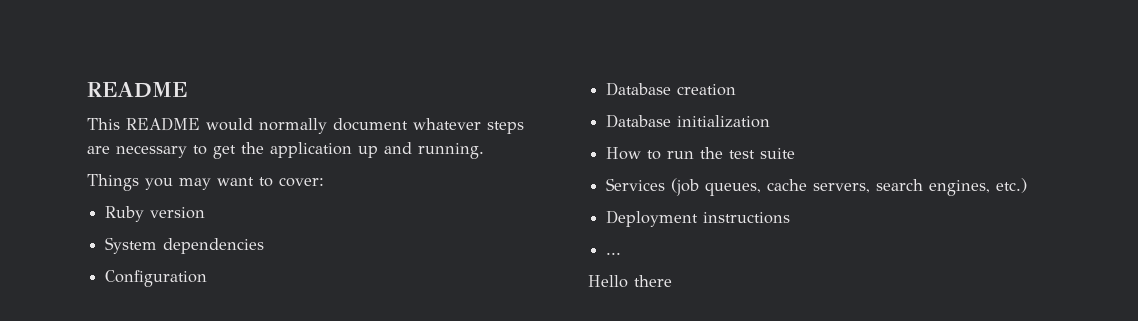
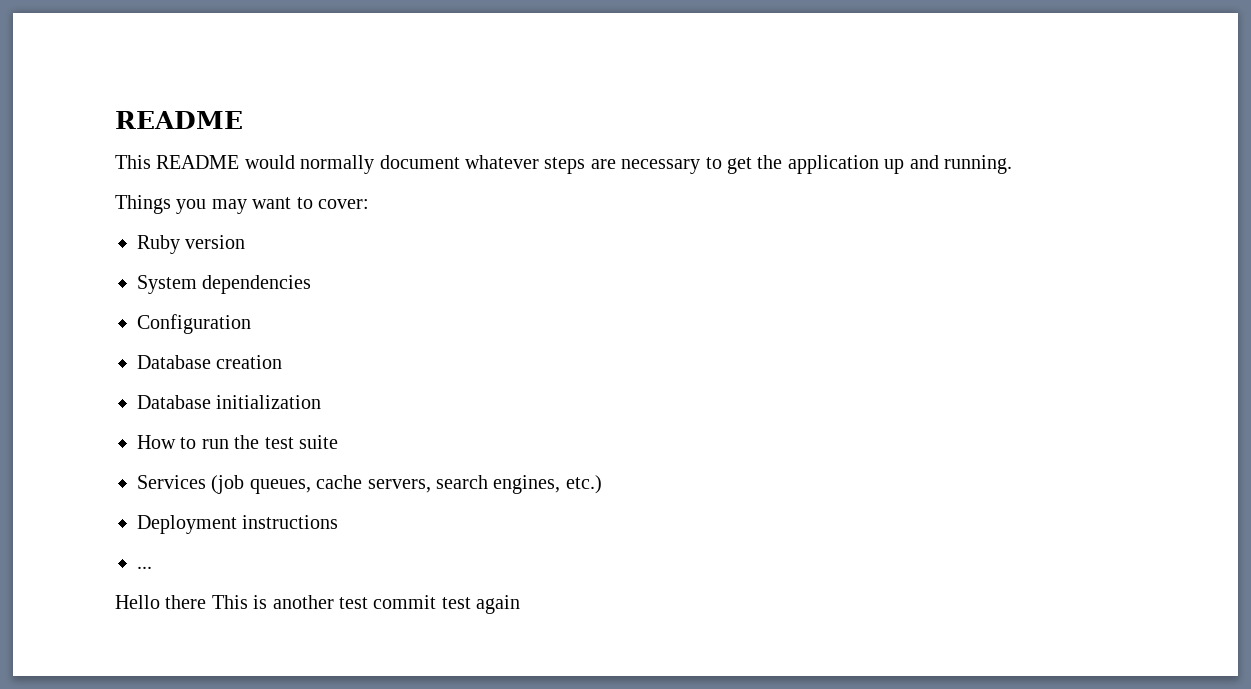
(672, 281) none -> [211,595,521,614] This is another test commit test again

